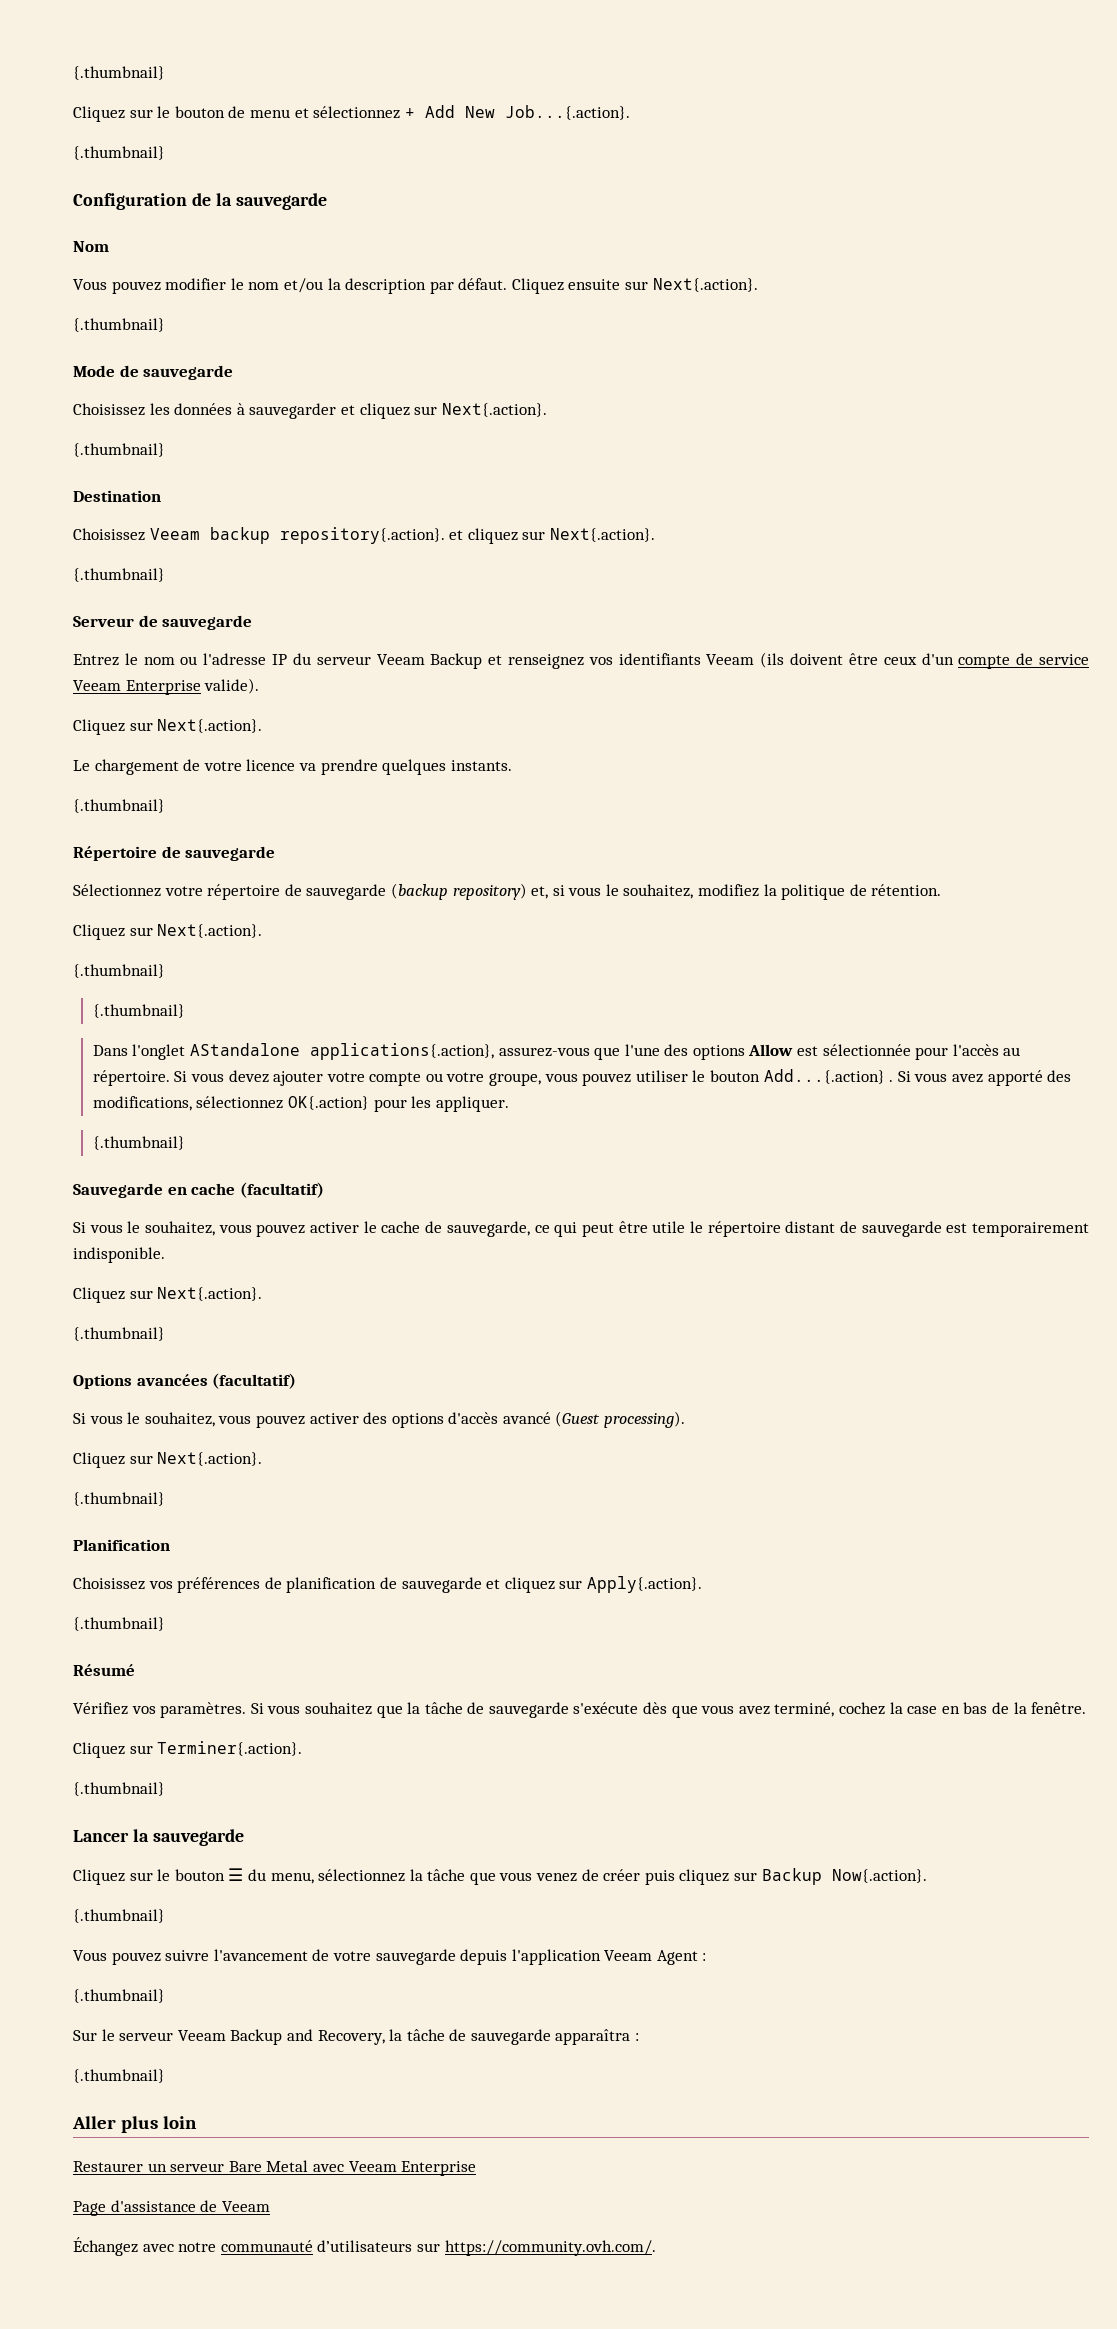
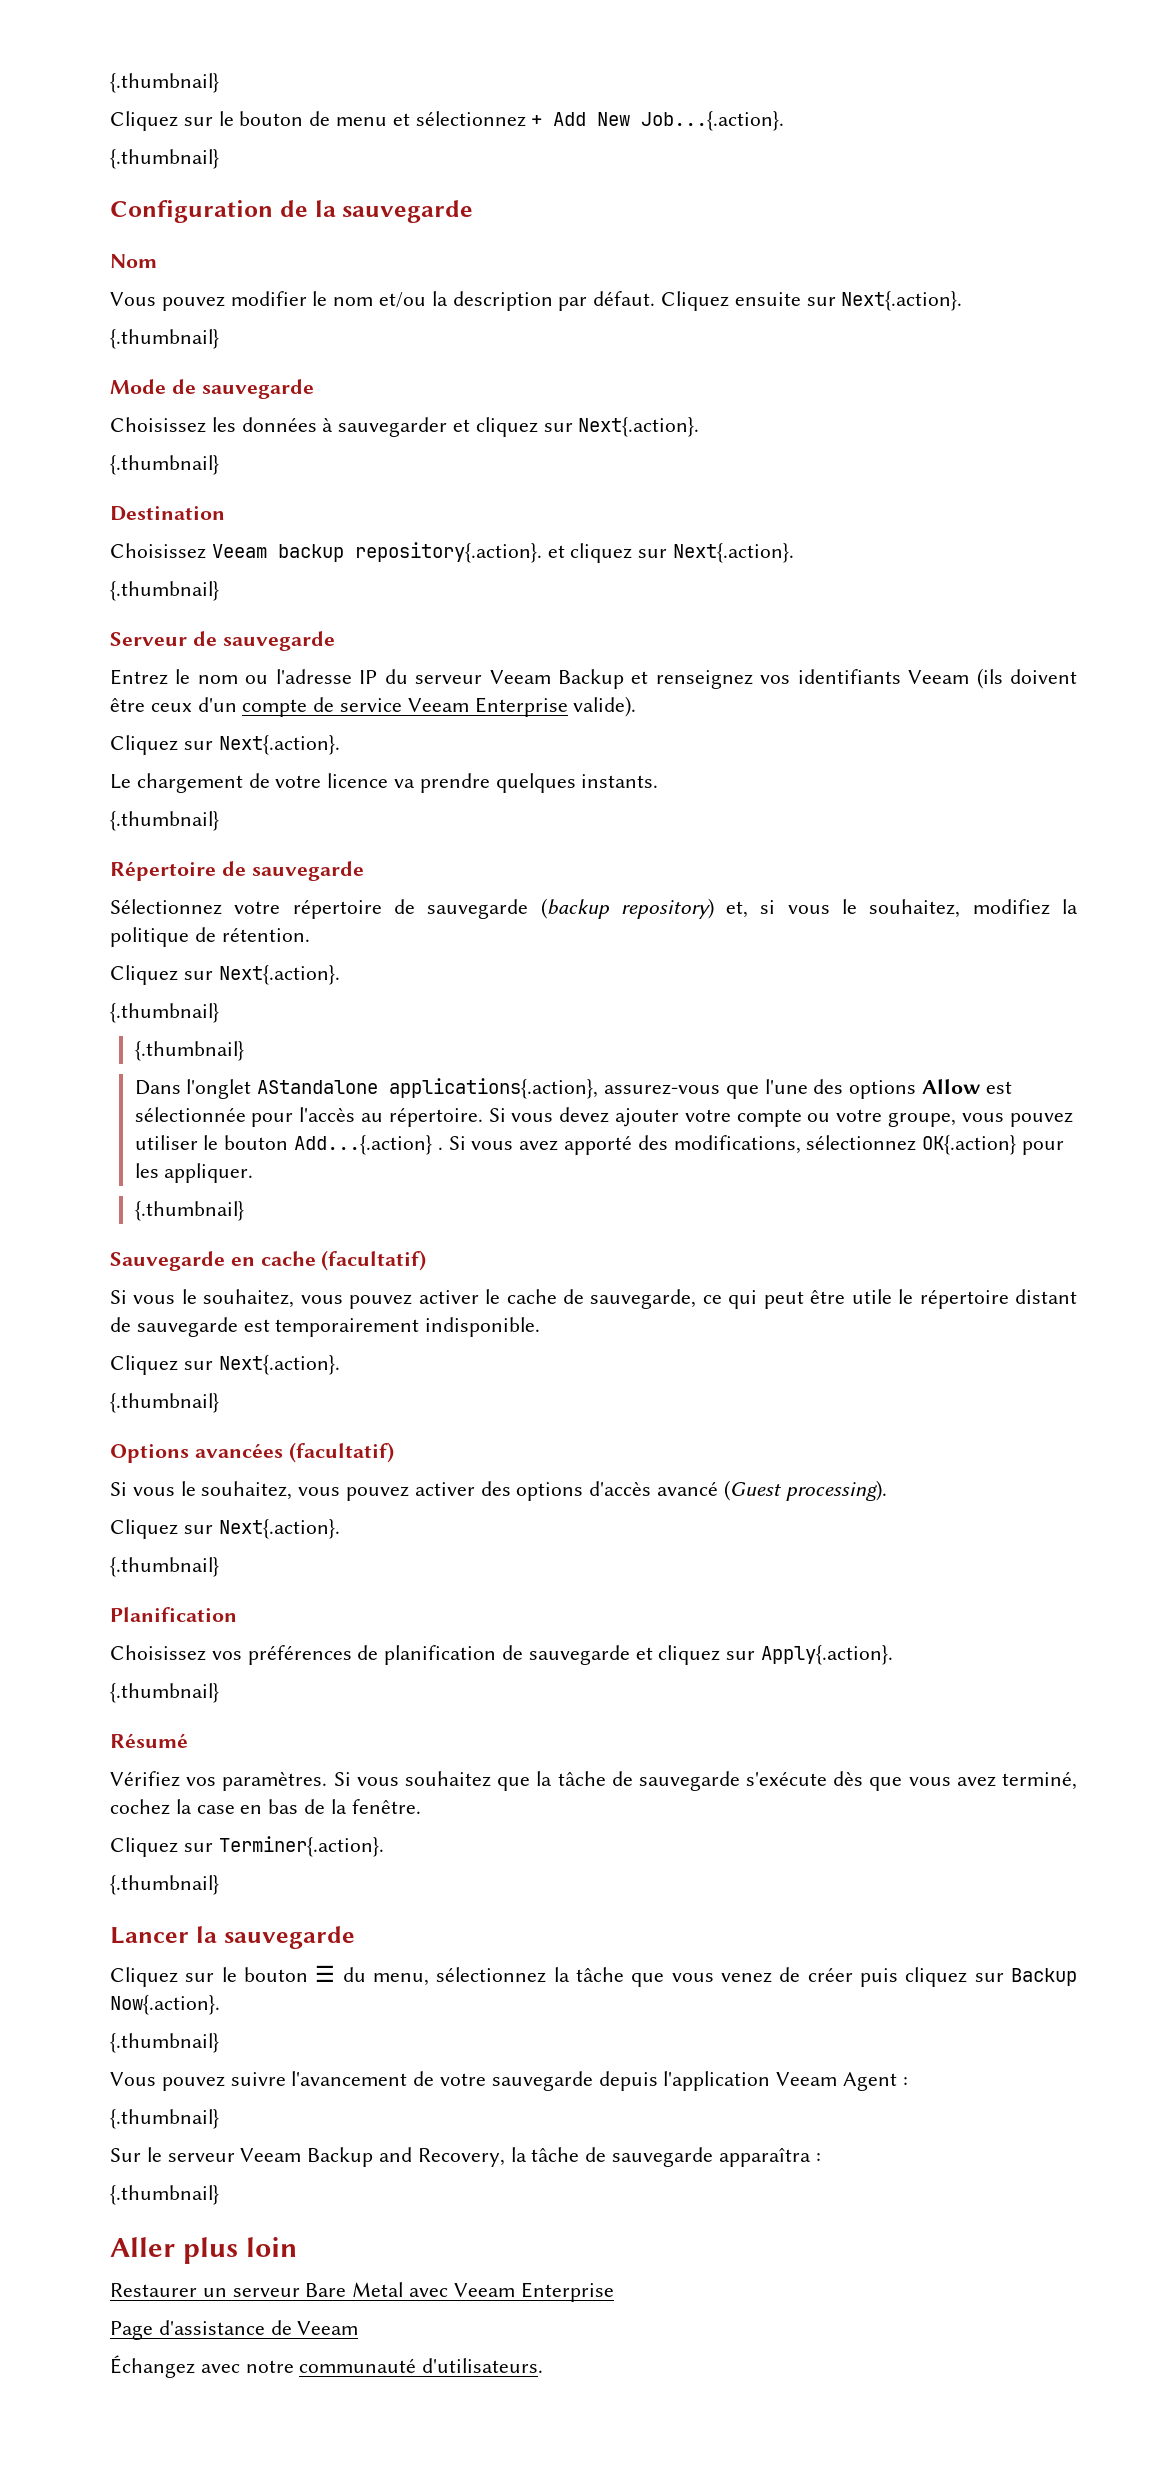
[317,2240,656,2256] d’utilisateurs sur https://community.ovh.com/. -> [422,2358,544,2373] d'utilisateurs.

